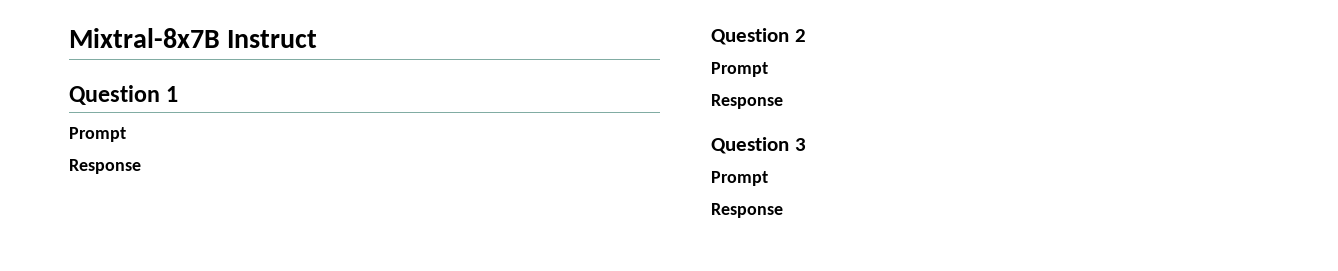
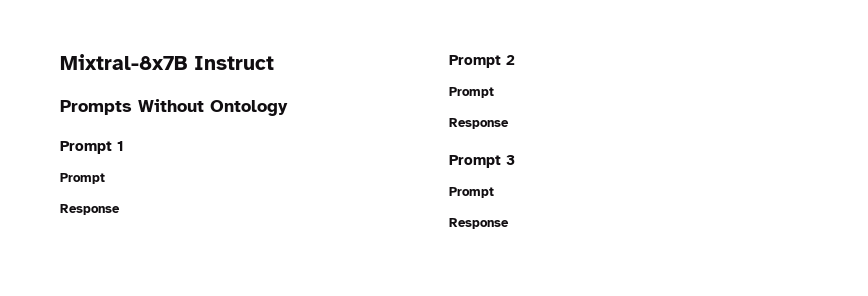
[69,85,160,105] Question -> [60,99,288,116] [60,141,112,154] Prompts Without Ontology // Prompt
[711,28,789,45] Question -> [449,55,501,68] Prompt
[711,137,789,154] Question -> [449,155,501,168] Prompt

